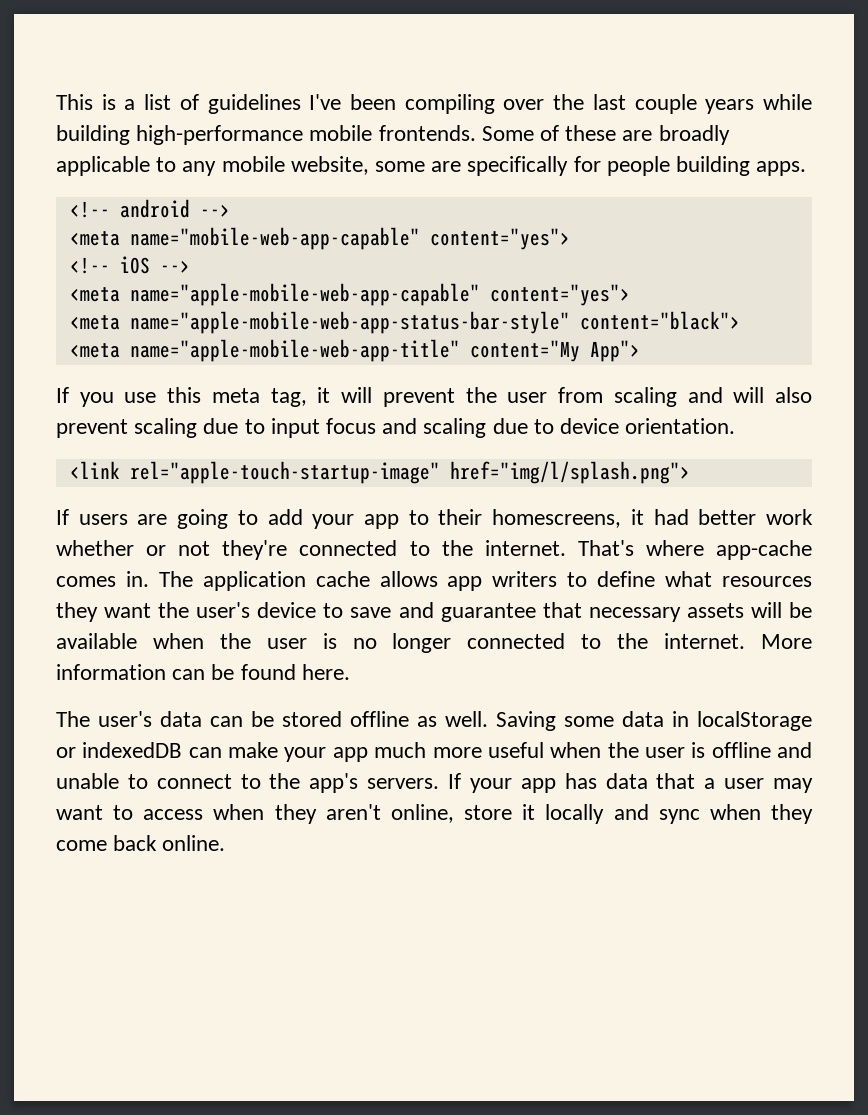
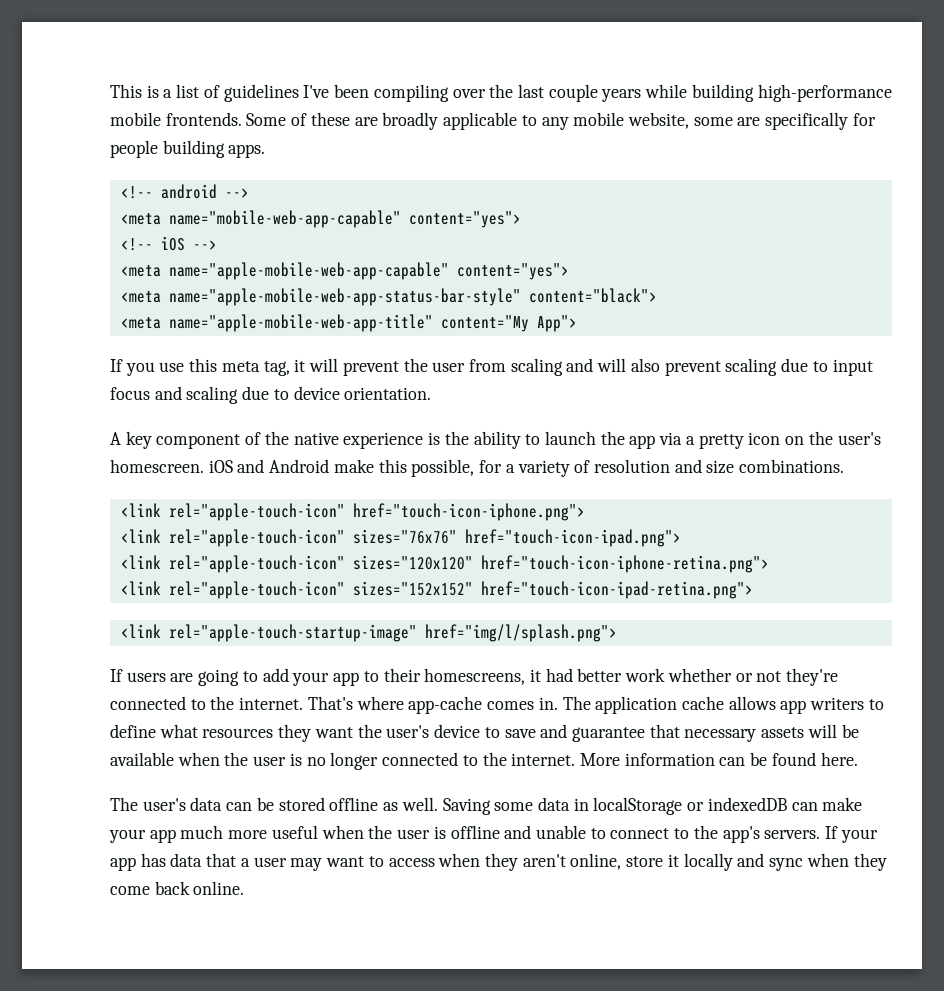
(736, 426) none -> [110,431,881,449] [110,459,845,477] [120,503,585,521] [120,529,681,547] [120,555,769,573] [120,581,753,599] // A key component of the native experience is the ability to launch the app via a pretty icon on the user's homescreen. iOS and Android make this possible, for a variety of resolution and size combinations. // <link rel="apple-touch-icon" href="touch-icon-iphone.png"> // <link rel="apple-touch-icon" sizes="76x76" href="touch-icon-ipad.png"> // <link rel="apple-touch-icon" sizes="120x120" href="touch-icon-iphone-retina.png"> // <link rel="apple-touch-icon" sizes="152x152" href="touch-icon-ipad-retina.png">

